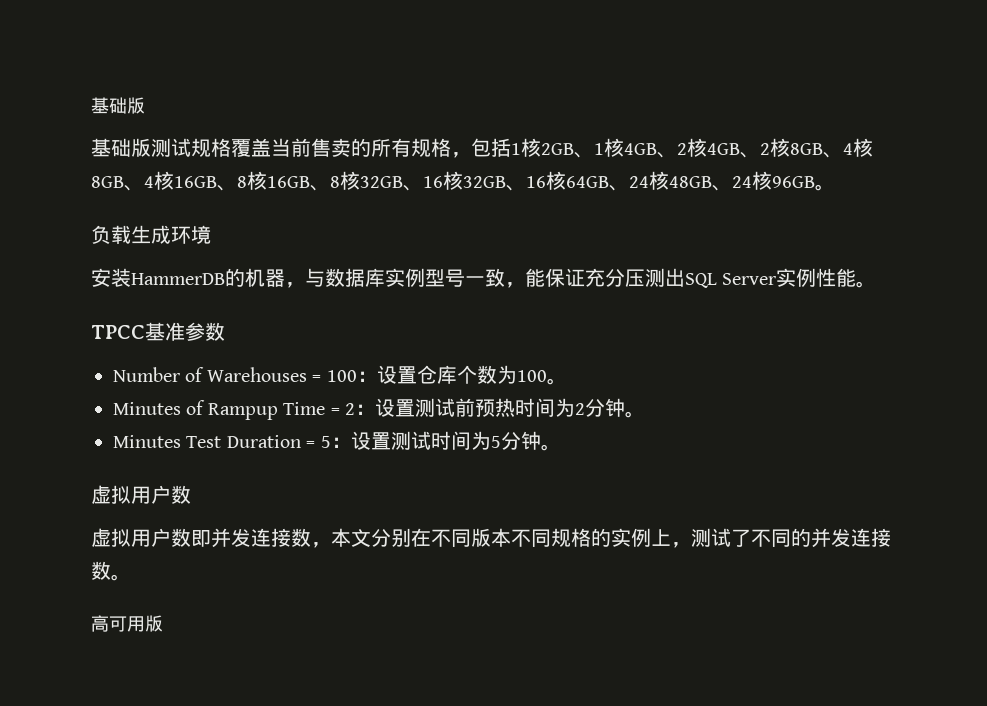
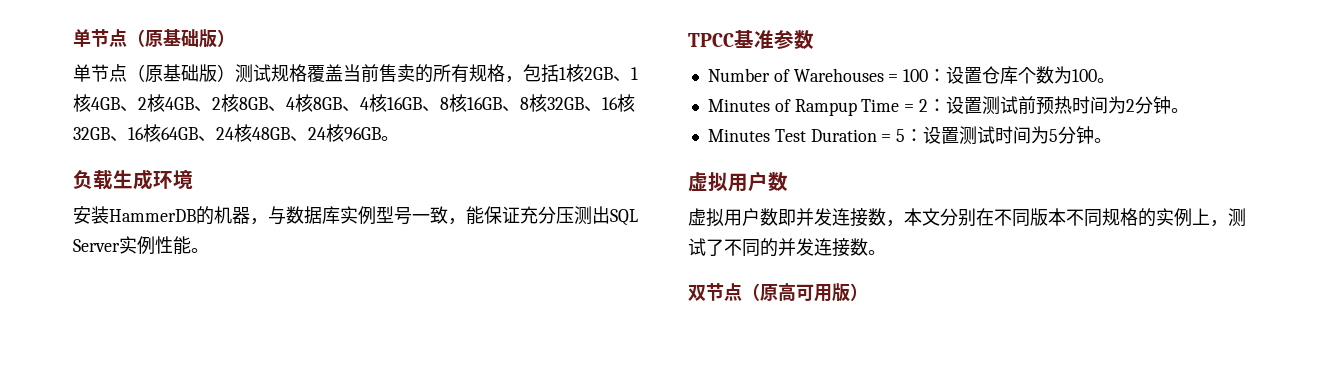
[91,97,145,114] [91,138,151,157] 基础版 // 基础版 -> [73,29,235,48] [73,64,235,82] 单节点（原基础版） // 单节点（原基础版）
(131, 577) none -> [688,283,778,301] 双节点（原
(163, 623) none -> [850,283,868,301] ）

